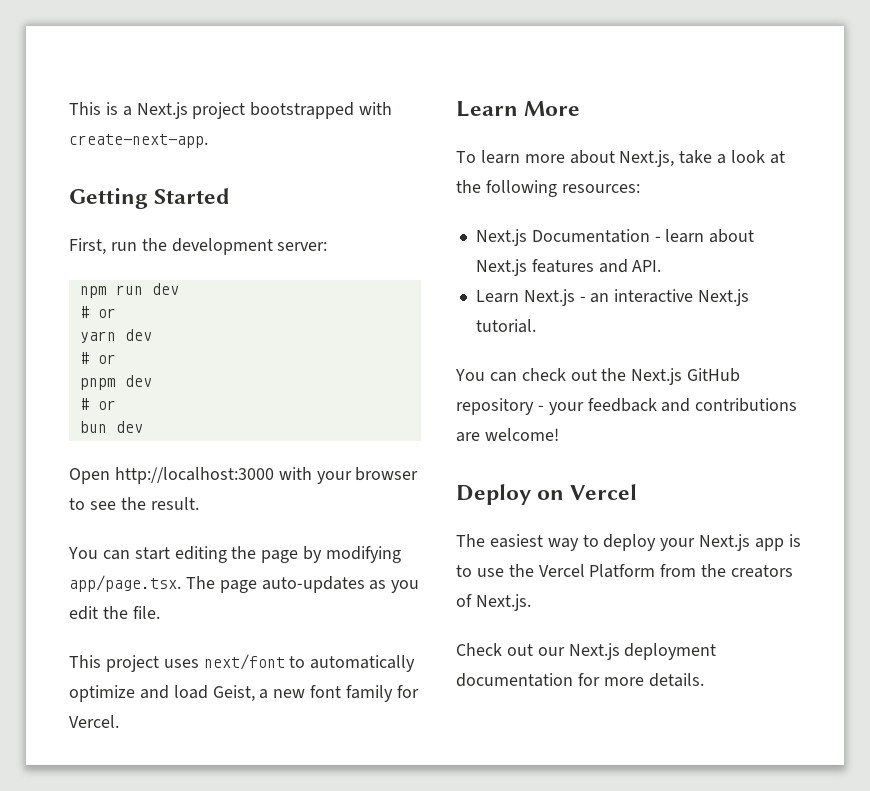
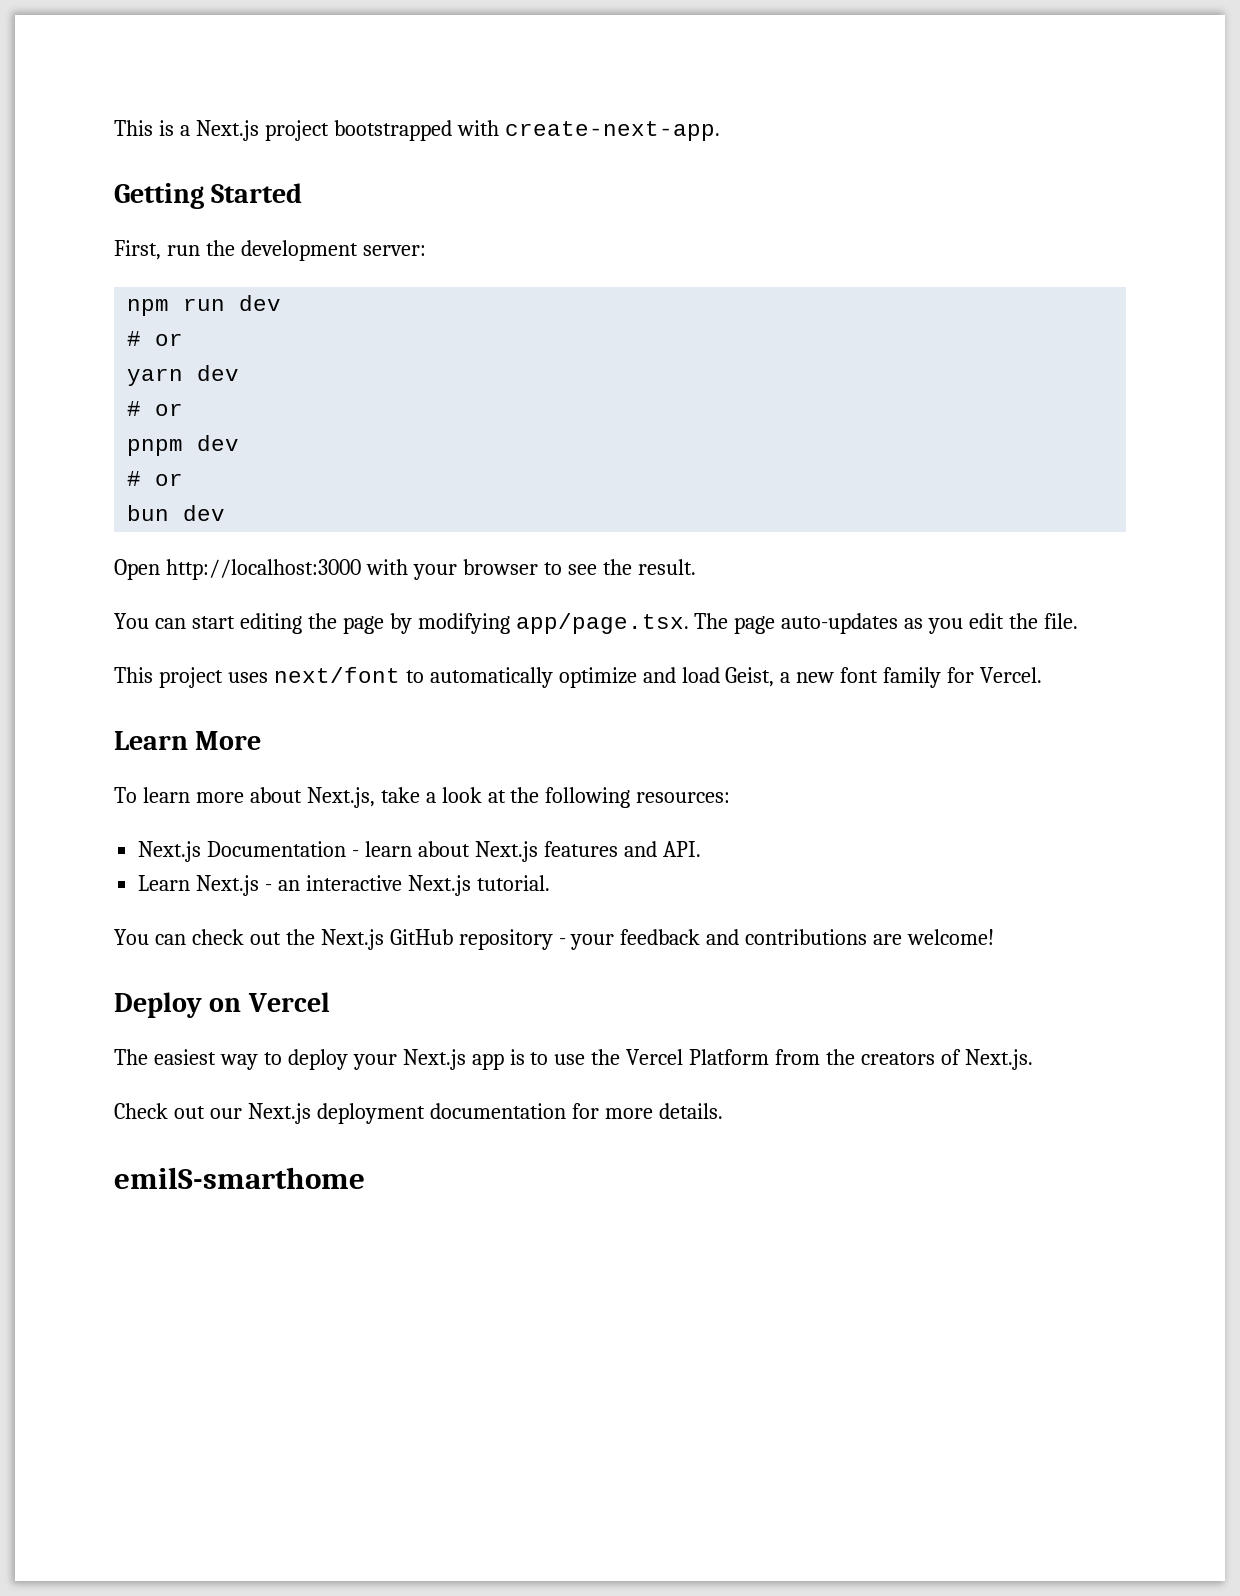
(704, 680) none -> [114,1167,365,1189] // emilS-smarthome

